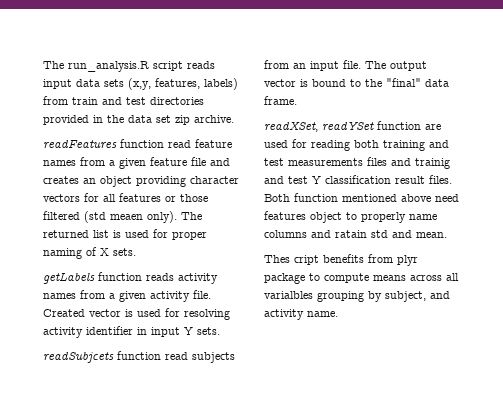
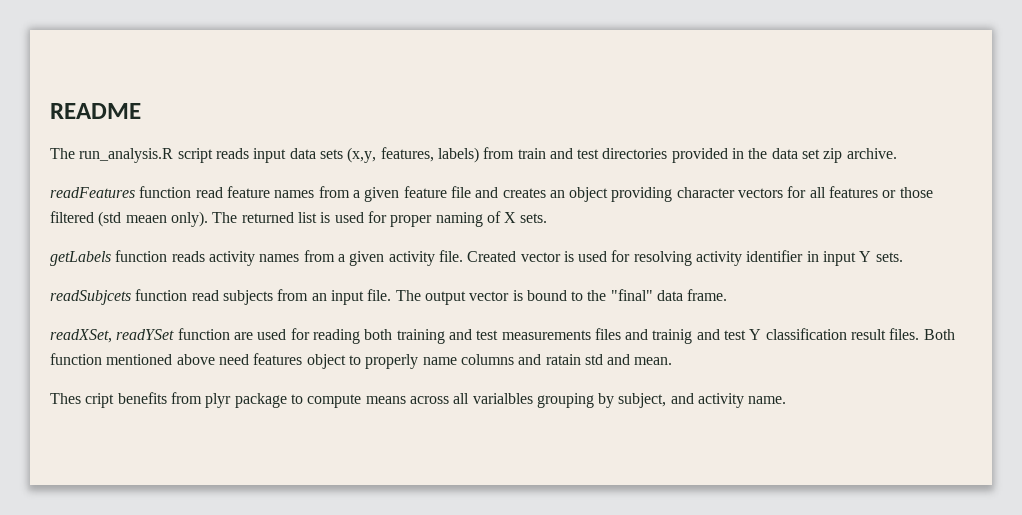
(43, 65) none -> [50,103,141,119] README //

